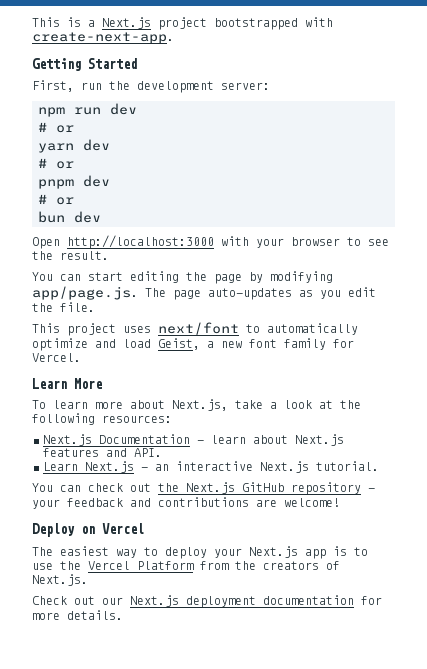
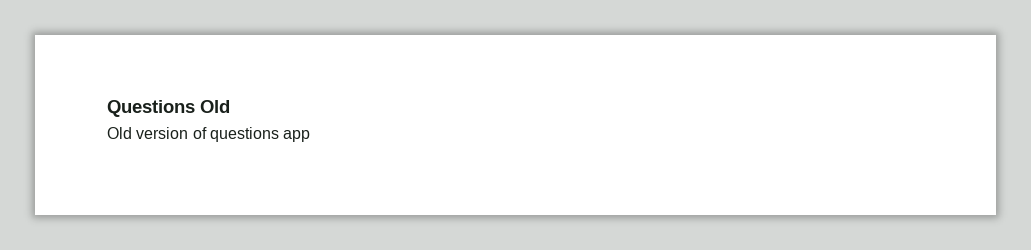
[32,17,333,30] [32,32,174,44] [32,58,137,71] [32,80,270,93] [38,103,137,117] [38,122,74,133] [38,139,110,153] [38,158,74,169] [38,175,110,189] [38,194,74,205] [38,211,101,223] [32,235,389,249] [32,251,109,260] [32,271,333,284] [32,286,376,300] [32,302,95,312] [32,322,358,336] [32,338,354,351] [32,353,81,362] [32,378,102,389] [32,399,361,411] [32,413,172,425] [43,434,344,446] [43,448,162,457] [43,461,379,473] [32,482,375,495] [32,497,340,509] [32,523,144,537] [32,546,368,559] [32,561,340,570] [32,574,88,586] [32,595,382,608] [32,610,123,620] This is a Next.js project bootstrapped with create-next-app. // Getting Started // First, run the development server: // npm run dev // # or // yarn dev // # or // pnpm dev // # or // bun dev // Open http://localhost:3000 with your browser to see the result. // You can start editing the page by modifying app/page.js. The page auto-updates as you edit the file. // This project uses next/font to automatically optimize and load Geist, a new font family for Vercel. // Learn More // To learn more about Next.js, take a look at the following resources: // Next.js Documentation - learn about Next.js features and API. // Learn Next.js - an interactive Next.js tutorial. // You can check out the Next.js GitHub repository - your feedback and contributions are welcome! // Deploy on Vercel // The easiest way to deploy your Next.js app is to use the Vercel Platform from the creators of Next.js. // Check out our Next.js deployment documentation for more details. -> [107,100,230,117] [107,127,311,142] Questions Old // Old version of questions app

